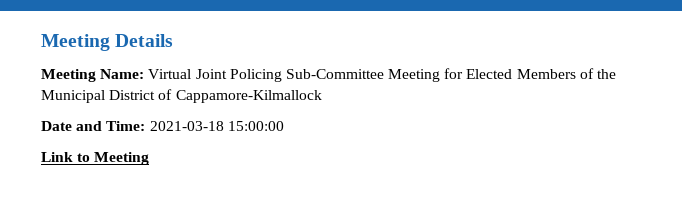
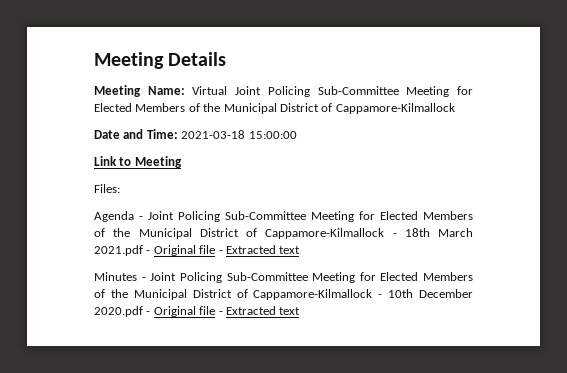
(150, 158) none -> [94,184,120,193] [94,211,473,222] [94,228,473,239] [94,245,301,256] [94,272,473,283] [94,289,473,300] [94,306,301,317] // Files: // Agenda - Joint Policing Sub-Committee Meeting for Elected Members of the Municipal District of Cappamore-Kilmallock - 18th March 2021.pdf - Original file - Extracted text // Minutes - Joint Policing Sub-Committee Meeting for Elected Members of the Municipal District of Cappamore-Kilmallock - 10th December 2020.pdf - Original file - Extracted text

